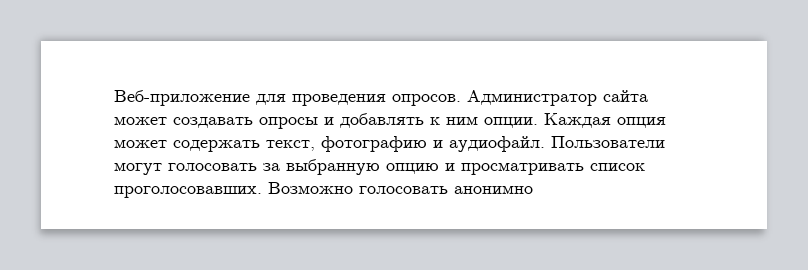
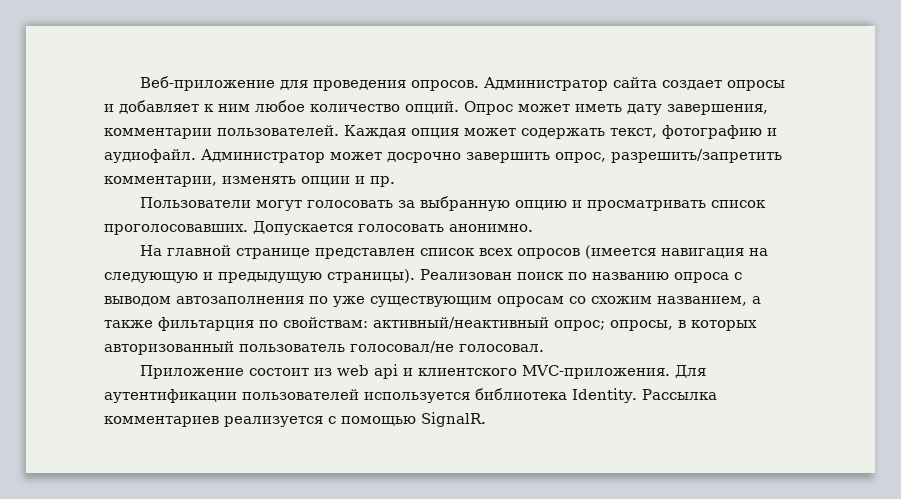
[114,116,253,128] может создавать -> [661,80,722,90] создает
[340,113,424,128] добавлять -> [119,100,199,114] добавляет
[484,117,538,128] опции. -> [255,100,768,115] [104,125,339,139] любое количество опций. Опрос может иметь дату завершения, комментарии пользователей.
(545, 144) none -> [201,149,782,163] [104,176,395,187] Администратор может досрочно завершить опрос, разрешить/запретить комментарии, изменять опции и пр. //
[268,182,533,194] Возможно голосовать анонимно -> [253,221,533,235] [139,245,768,259] [104,269,742,283] [104,296,761,307] [104,317,757,331] [104,341,544,355] [139,364,706,379] [104,388,717,403] [104,412,486,427] Допускается голосовать анонимно. // На главной странице представлен список всех опросов (имеется навигация на следующую и предыдущую страницы). Реализован поиск по названию опроса с выводом автозаполнения по уже существующим опросам со схожим названием, а также фильтарция по свойствам: активный/неактивный опрос; опросы, в которых авторизованный пользователь голосовал/не голосовал. // Приложение состоит из web api и клиентского MVC-приложения. Для аутентификации пользователей используется библиотека Identity. Рассылка комментариев реализуется с помощью SignalR.

